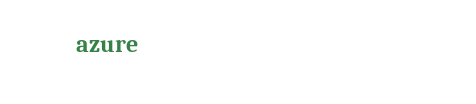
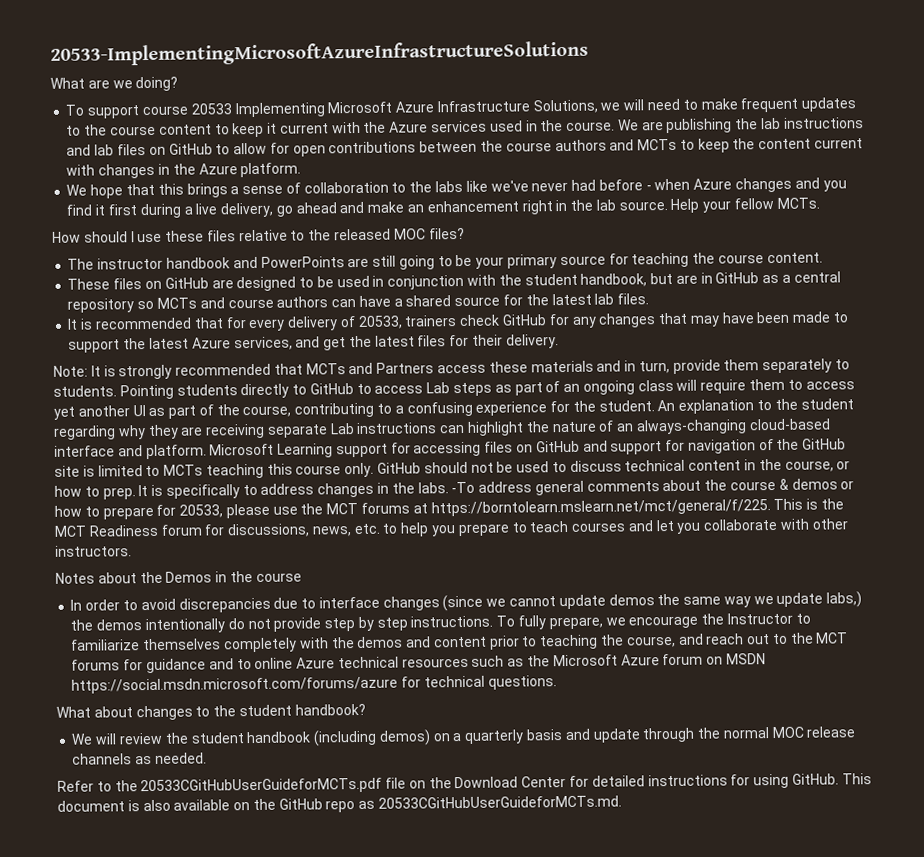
[76,39,138,52] azure -> [50,40,589,66] [50,76,179,92] [65,97,857,119] [66,117,864,138] [66,138,863,157] [66,162,302,179] [66,177,847,199] [66,197,820,219] [52,227,465,243] [67,252,823,270] [67,271,841,292] [67,293,650,313] [67,311,848,332] [68,334,559,353] [53,358,851,380] [53,378,855,400] [53,398,854,420] [53,418,831,440] [54,438,847,460] [54,458,851,479] [54,478,855,500] [54,498,844,520] [54,518,848,538] [55,545,132,557] [55,571,302,584] [70,591,863,613] [70,612,811,634] [71,632,849,653] [71,653,766,674] [71,675,557,694] [56,703,366,721] [71,726,856,747] [72,752,207,765] [57,773,872,795] [57,795,623,813] 20533-ImplementingMicrosoftAzureInfrastructureSolutions // What are we doing? // To support course 20533 Implementing Microsoft Azure Infrastructure Solutions, we will need to make frequent updates to the course content to keep it current with the Azure services used in the course. We are publishing the lab instructions and lab files on GitHub to allow for open contributions between the course authors and MCTs to keep the content current with changes in the Azure platform. // We hope that this brings a sense of collaboration to the labs like we've never had before - when Azure changes and you find it first during a live delivery, go ahead and make an enhancement right in the lab source. Help your fellow MCTs. // How should I use these files relative to the released MOC files? // The instructor handbook and PowerPoints are still going to be your primary source for teaching the course content. // These files on GitHub are designed to be used in conjunction with the student handbook, but are in GitHub as a central repository so MCTs and course authors can have a shared source for the latest lab files. // It is recommended that for every delivery of 20533, trainers check GitHub for any changes that may have been made to support the latest Azure services, and get the latest files for their delivery. // Note: It is strongly recommended that MCTs and Partners access these materials and in turn, provide them separately to students. Pointing students directly to GitHub to access Lab steps as part of an ongoing class will require them to access yet another UI as part of the course, contributing to a confusing experience for the student. An explanation to the student regarding why they are receiving separate Lab instructions can highlight the nature of an always-changing cloud-based interface and platform. Microsoft Learning support for accessing files on GitHub and support for navigation of the GitHub site is limited to MCTs teaching this course only. GitHub should not be used to discuss technical content in the course, or how to prep. It is specifically to address changes in the labs. -To address general comments about the course & demos or how to prepare for 20533, please use the MCT forums at https://borntolearn.mslearn.net/mct/general/f/225. This is the MCT Readiness forum for discussions, news, etc. to help you prepare to teach courses and let you collaborate with other instructors. // Notes about the Demos in the course // In order to avoid discrepancies due to interface changes (since we cannot update demos the same way we update labs,) the demos intentionally do not provide step by step instructions. To fully prepare, we encourage the Instructor to familiarize themselves completely with the demos and content prior to teaching the course, and reach out to the MCT forums for guidance and to online Azure technical resources such as the Microsoft Azure forum on MSDN https://social.msdn.microsoft.com/forums/azure for technical questions. // What about changes to the student handbook? // We will review the student handbook (including demos) on a quarterly basis and update through the normal MOC release channels as needed. // Refer to the 20533CGitHubUserGuideforMCTs.pdf file on the Download Center for detailed instructions for using GitHub. This document is also available on the GitHub repo as 20533CGitHubUserGuideforMCTs.md.

